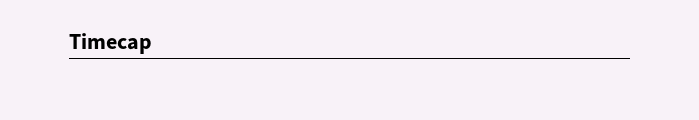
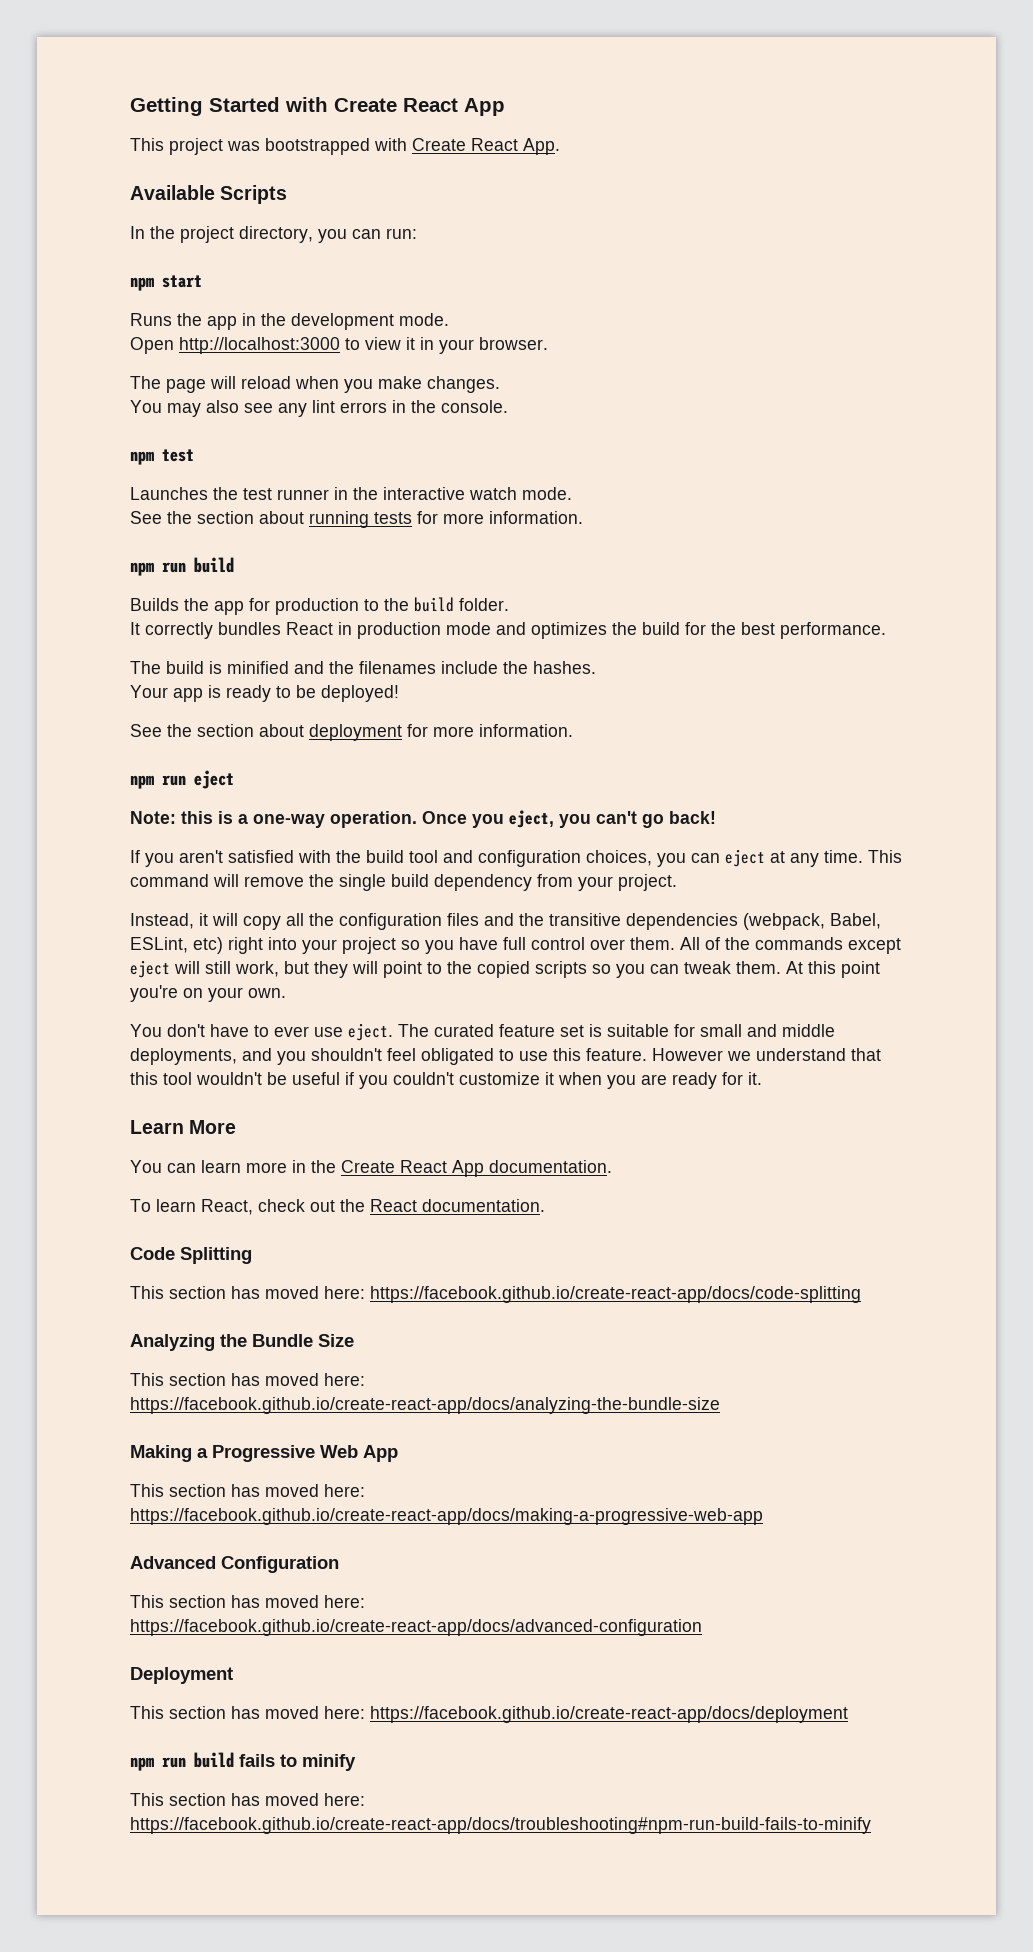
[69,33,152,54] Timecap -> [130,97,505,116] [130,138,560,155] [130,185,288,204] [130,226,417,243] [130,275,202,291] [130,313,449,330] [130,337,548,354] [130,376,500,393] [130,400,508,417] [130,449,194,465] [130,487,572,500] [130,511,583,528] [130,557,234,576] [130,597,509,615] [130,622,886,639] [130,661,596,674] [130,685,399,702] [130,724,573,741] [130,770,234,789] [130,810,716,828] [130,849,902,867] [130,874,677,891] [130,913,881,930] [130,937,901,954] [130,960,880,978] [130,985,286,1002] [130,1023,835,1041] [130,1048,881,1065] [130,1072,762,1089] [130,1120,237,1134] [130,1160,612,1177] [130,1199,545,1215] [130,1247,252,1264] [130,1286,861,1303] [130,1334,354,1351] [130,1373,365,1386] [130,1397,720,1414] [130,1445,398,1462] [130,1484,365,1497] [130,1508,763,1525] [130,1556,339,1573] [130,1595,365,1608] [130,1619,702,1636] [130,1667,233,1684] [130,1706,848,1723] [130,1752,356,1771] [130,1793,365,1806] [130,1817,871,1834] Getting Started with Create React App // This project was bootstrapped with Create React App. // Available Scripts // In the project directory, you can run: // npm start // Runs the app in the development mode. // Open http://localhost:3000 to view it in your browser. // The page will reload when you make changes. // You may also see any lint errors in the console. // npm test // Launches the test runner in the interactive watch mode. // See the section about running tests for more information. // npm run build // Builds the app for production to the build folder. // It correctly bundles React in production mode and optimizes the build for the best performance. // The build is minified and the filenames include the hashes. // Your app is ready to be deployed! // See the section about deployment for more information. // npm run eject // Note: this is a one-way operation. Once you eject, you can't go back! // If you aren't satisfied with the build tool and configuration choices, you can eject at any time. This command will remove the single build dependency from your project. // Instead, it will copy all the configuration files and the transitive dependencies (webpack, Babel, ESLint, etc) right into your project so you have full control over them. All of the commands except eject will still work, but they will point to the copied scripts so you can tweak them. At this point you're on your own. // You don't have to ever use eject. The curated feature set is suitable for small and middle deployments, and you shouldn't feel obligated to use this feature. However we understand that this tool wouldn't be useful if you couldn't customize it when you are ready for it. // Learn More // You can learn more in the Create React App documentation. // To learn React, check out the React documentation. // Code Splitting // This section has moved here: https://facebook.github.io/create-react-app/docs/code-splitting // Analyzing the Bundle Size // This section has moved here: https://facebook.github.io/create-react-app/docs/analyzing-the-bundle-size // Making a Progressive Web App // This section has moved here: https://facebook.github.io/create-react-app/docs/making-a-progressive-web-app // Advanced Configuration // This section has moved here: https://facebook.github.io/create-react-app/docs/advanced-configuration // Deployment // This section has moved here: https://facebook.github.io/create-react-app/docs/deployment // npm run build fails to minify // This section has moved here: https://facebook.github.io/create-react-app/docs/troubleshooting#npm-run-build-fails-to-minify

